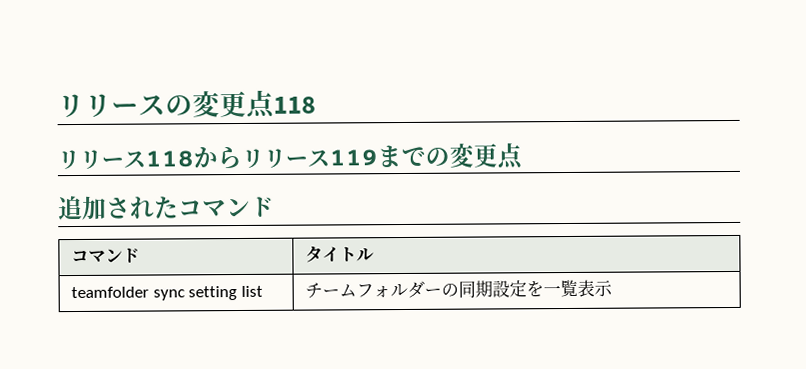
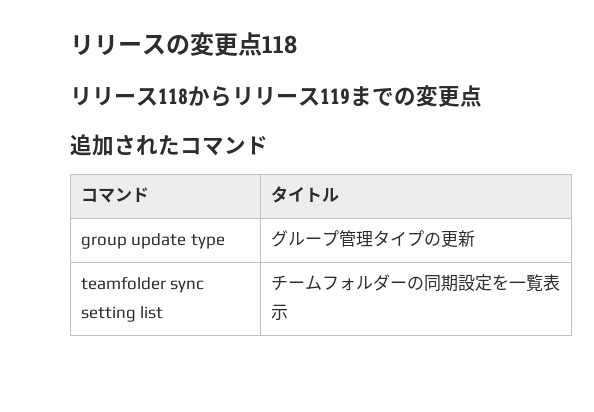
(375, 255) none -> [80,233,225,249] [270,230,475,248] // group update type | グループ管理タイプの更新

